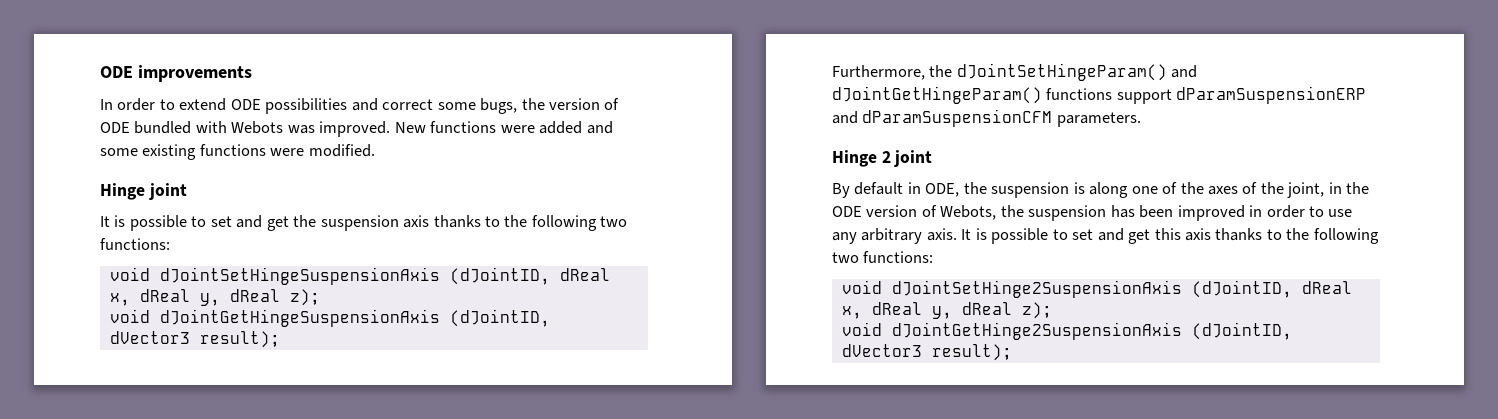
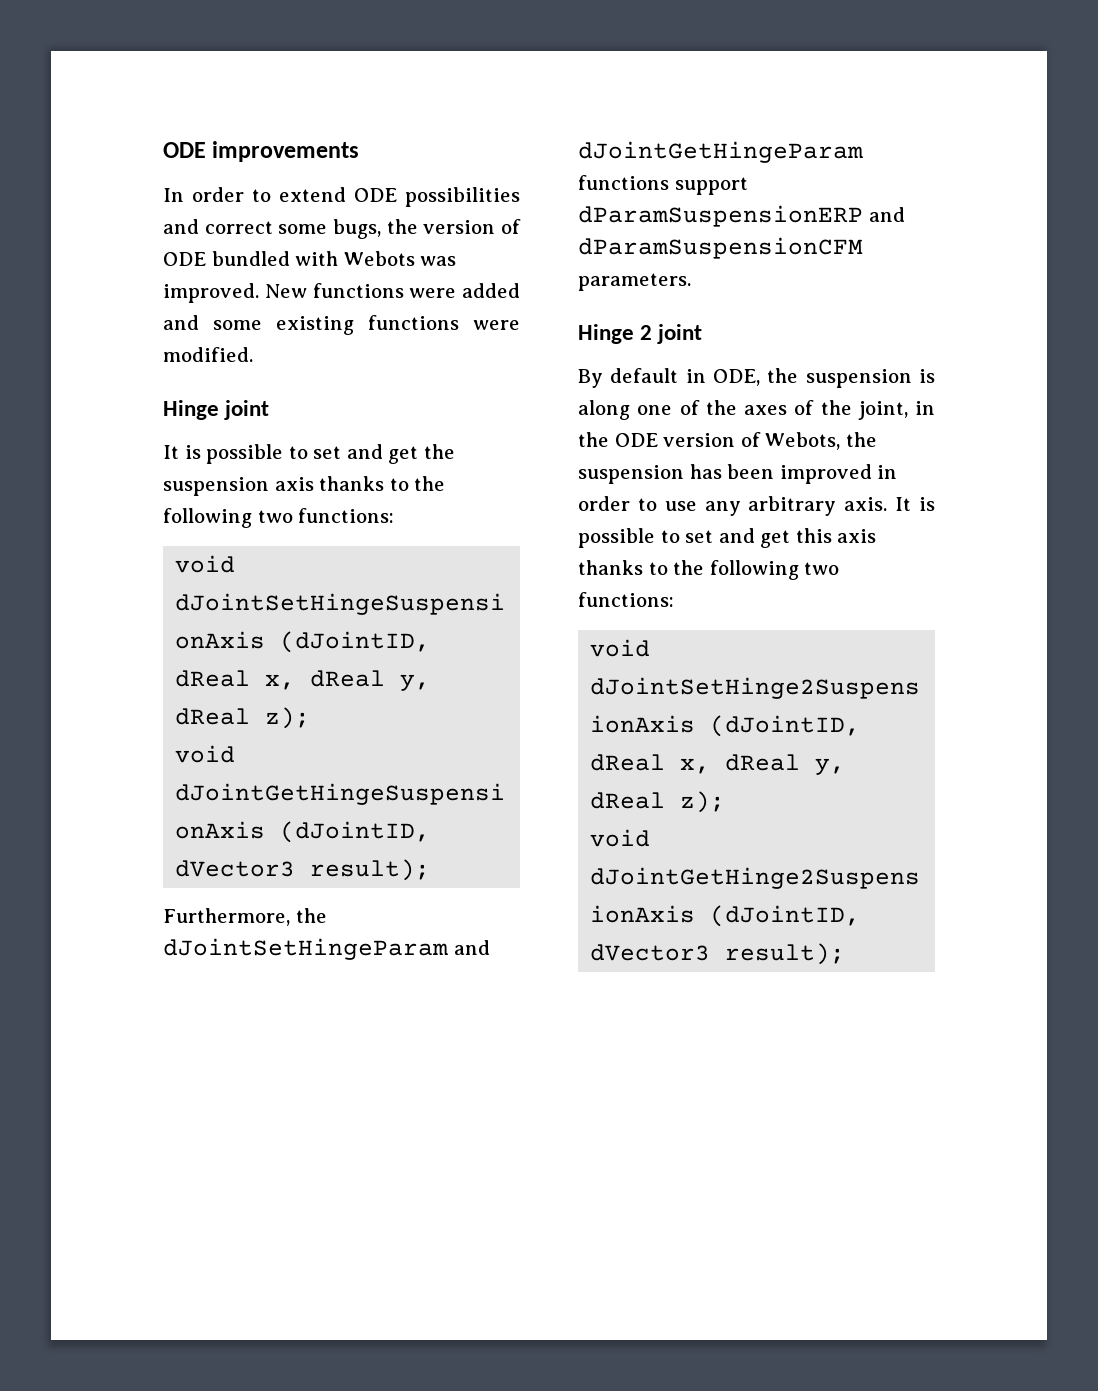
[956,63,1198,81] [832,86,1042,104] dJointSetHingeParam() and dJointGetHingeParam() -> [163,938,490,960] [578,141,863,163] dJointSetHingeParam and dJointGetHingeParam

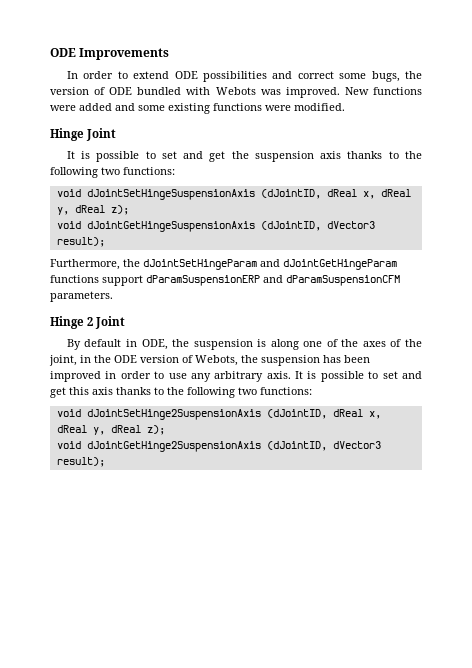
[163,141,360,162] ODE improvements -> [50,48,170,60] ODE Improvements
[224,400,270,420] joint -> [86,128,117,141] Joint
[657,324,703,344] joint -> [95,316,126,329] Joint

